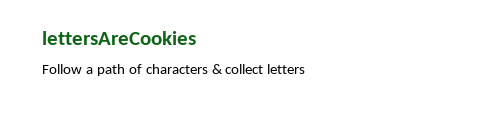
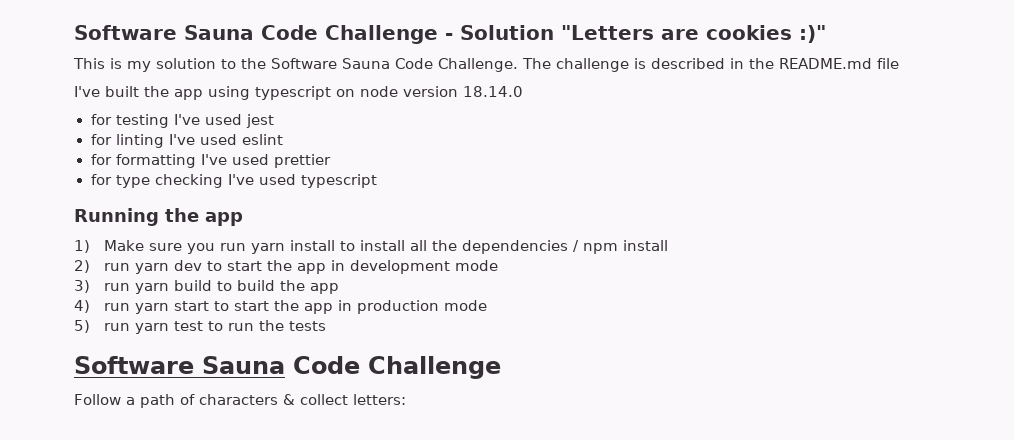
[42,31,196,45] lettersAreCookies -> [74,25,826,44] [73,58,899,72] [74,86,523,100] [90,114,274,128] [90,134,283,148] [90,154,331,168] [90,174,377,188] [74,208,243,226] [74,240,668,254] [74,260,498,274] [74,280,339,294] [74,300,487,314] [74,320,326,334] [74,356,501,379] Software Sauna Code Challenge - Solution "Letters are cookies :)" // This is my solution to the Software Sauna Code Challenge. The challenge is described in the README.md file // I've built the app using typescript on node version 18.14.0 // for testing I've used jest // for linting I've used eslint // for formatting I've used prettier // for type checking I've used typescript // Running the app // 1) Make sure you run yarn install to install all the dependencies / npm install // 2) run yarn dev to start the app in development mode // 3) run yarn build to build the app // 4) run yarn start to start the app in production mode // 5) run yarn test to run the tests // Software Sauna Code Challenge
[267,64,306,74] letters -> [353,394,406,405] letters:

